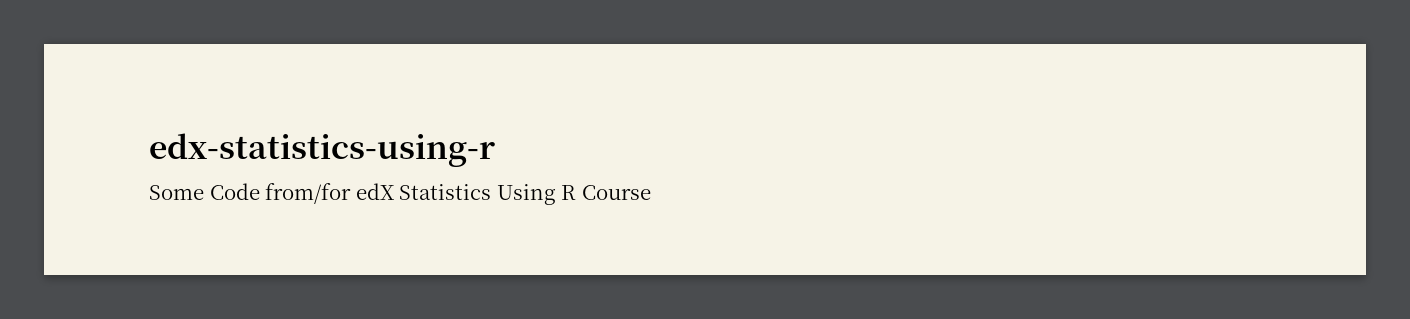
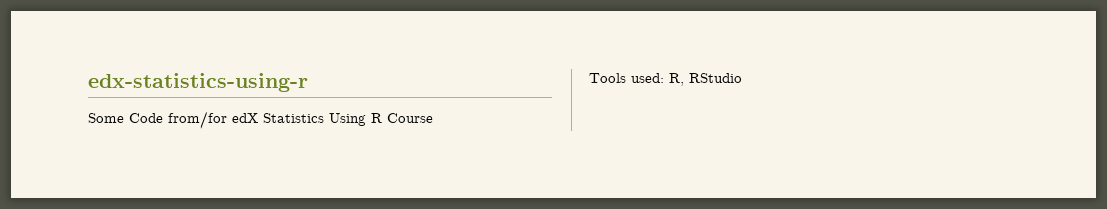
(651, 192) none -> [589,73,742,86] // Tools used: R, RStudio

